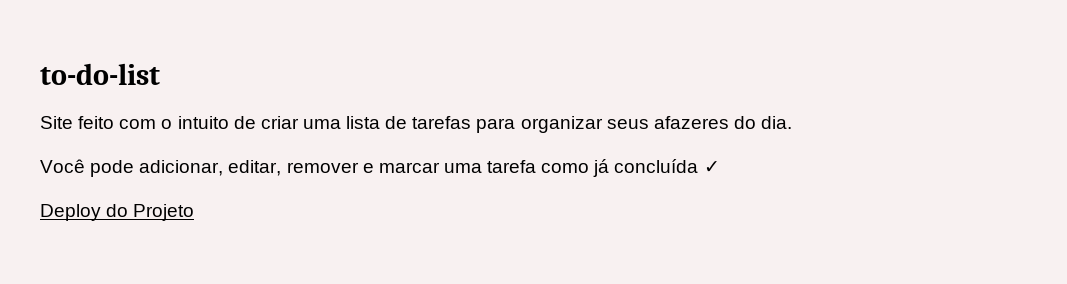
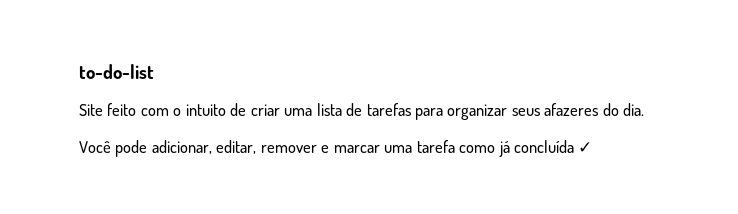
[40,204,195,221] // Deploy do Projeto -> (593, 147) none

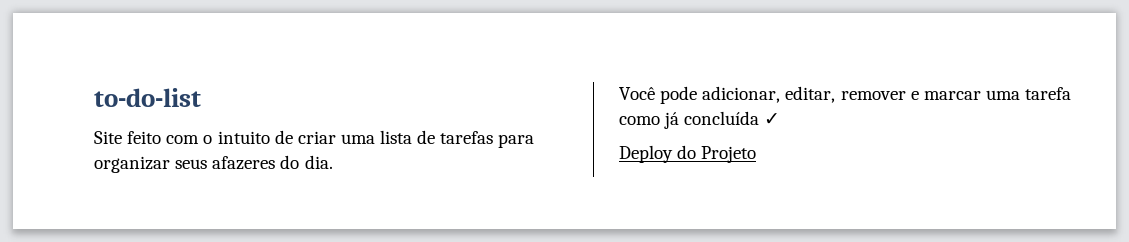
(593, 147) none -> [619,145,757,163] // Deploy do Projeto

